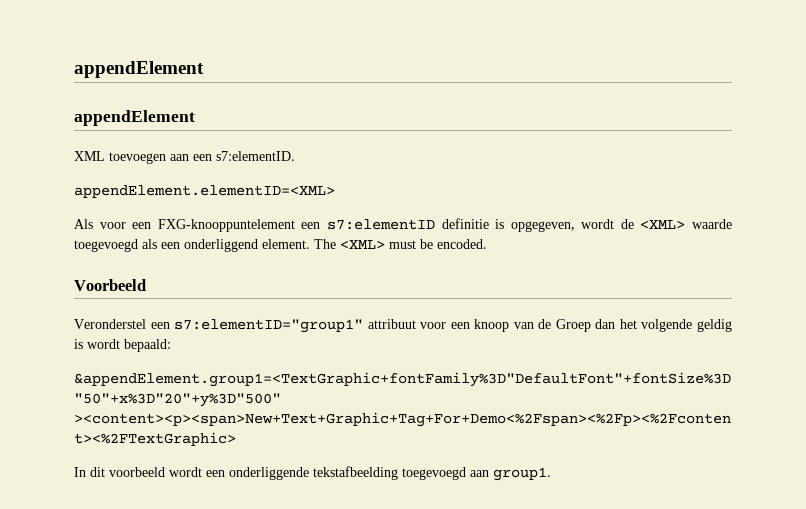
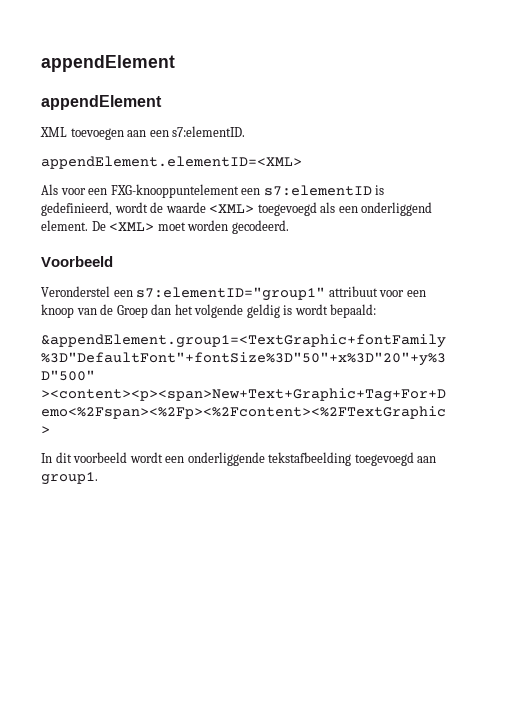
[441,218,733,232] definitie is opgegeven, wordt de <XML> waarde -> [375,185,385,195] [41,202,255,216] is gedefinieerd, wordt de waarde <XML>
[314,239,487,249] The <XML> must be encoded. -> [91,220,289,234] De <XML> moet worden gecodeerd.

